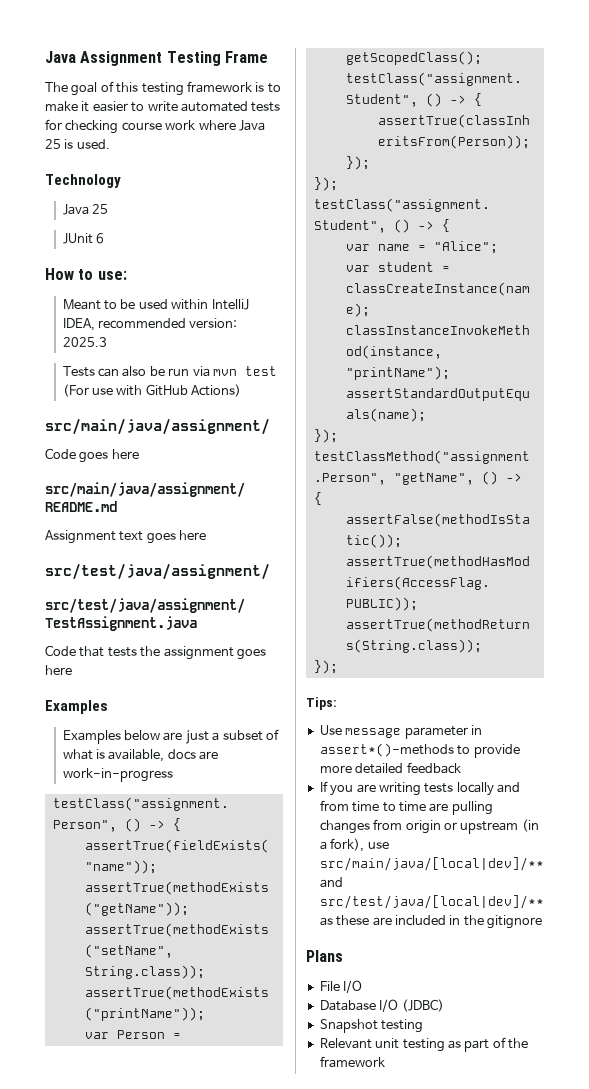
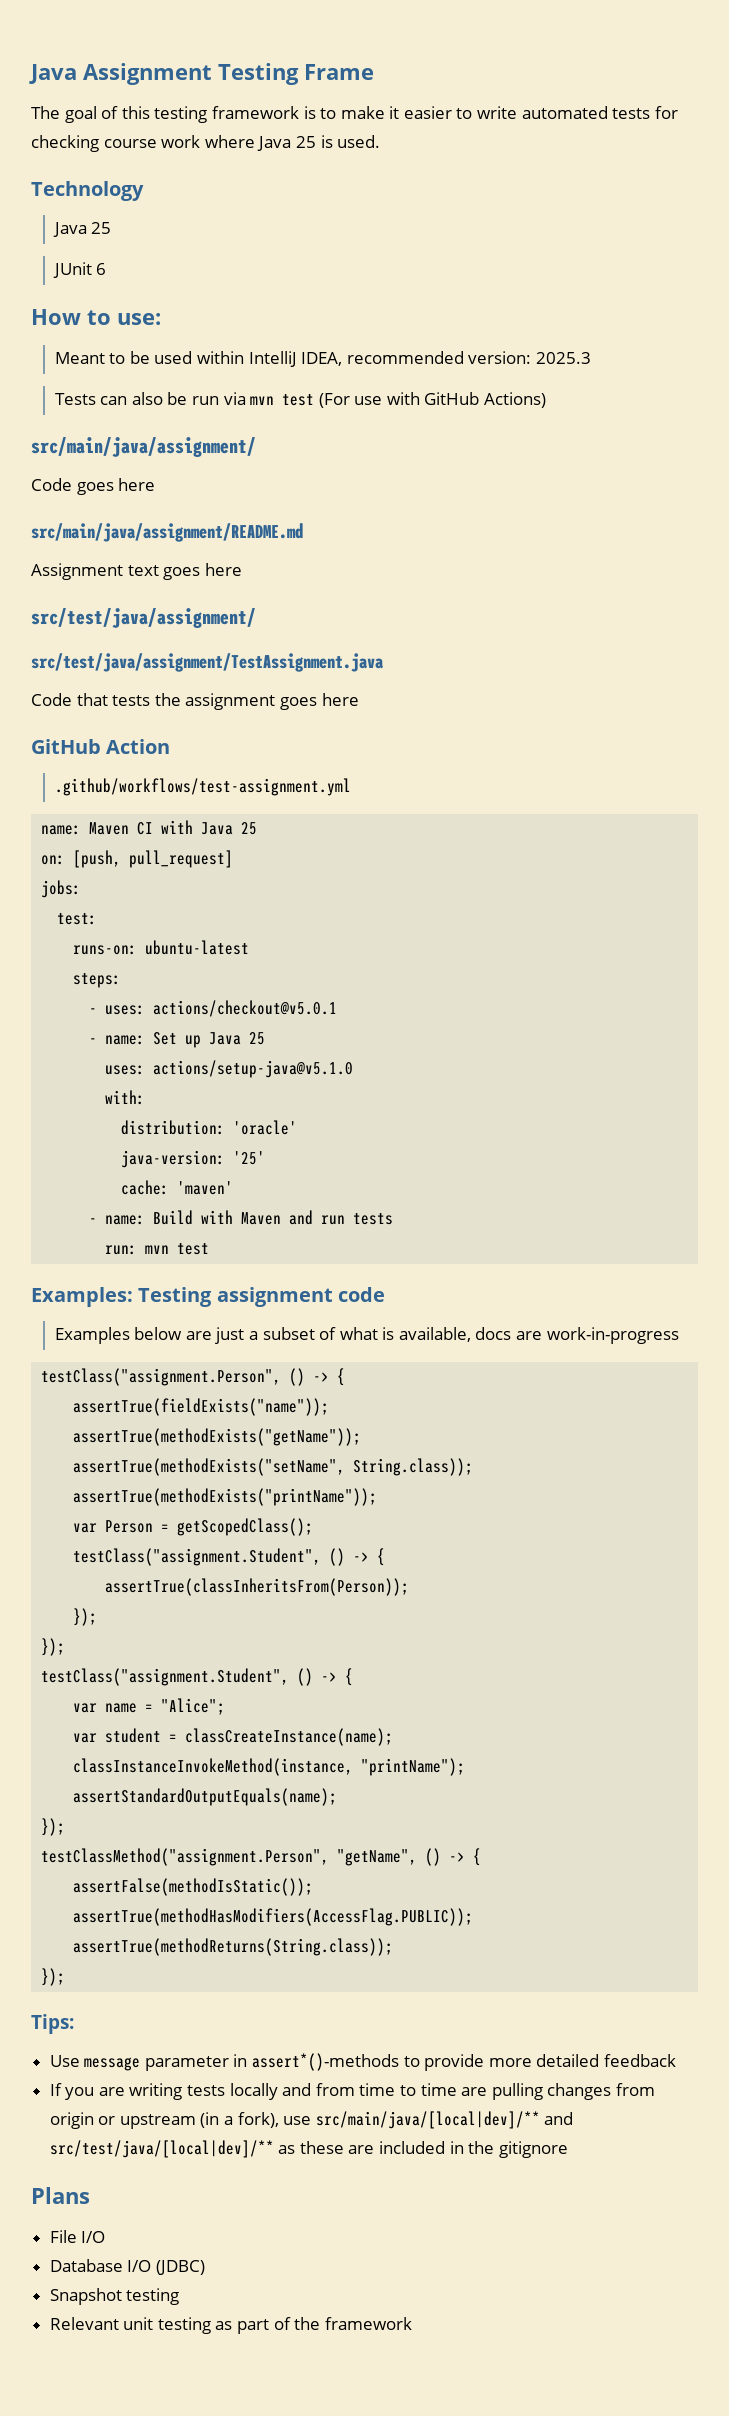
[45,700,108,714] Examples -> [31,739,171,754] [54,778,351,796] [41,820,258,835] [41,850,234,868] [41,880,82,898] [57,913,98,925] [73,940,250,955] [73,973,122,988] [89,1000,338,1017] [89,1032,266,1048] [105,1060,354,1078] [105,1090,146,1105] [121,1120,298,1135] [121,1150,266,1168] [121,1180,234,1195] [89,1210,394,1225] [105,1243,210,1255] [31,1287,386,1307] GitHub Action // .github/workflows/test-assignment.yml // name: Maven CI with Java 25 // on: [push, pull_request] // jobs: // test: // runs-on: ubuntu-latest // steps: // - uses: actions/checkout@v5.0.1 // - name: Set up Java 25 // uses: actions/setup-java@v5.1.0 // with: // distribution: 'oracle' // java-version: '25' // cache: 'maven' // - name: Build with Maven and run tests // run: mvn test // Examples: Testing assignment code

